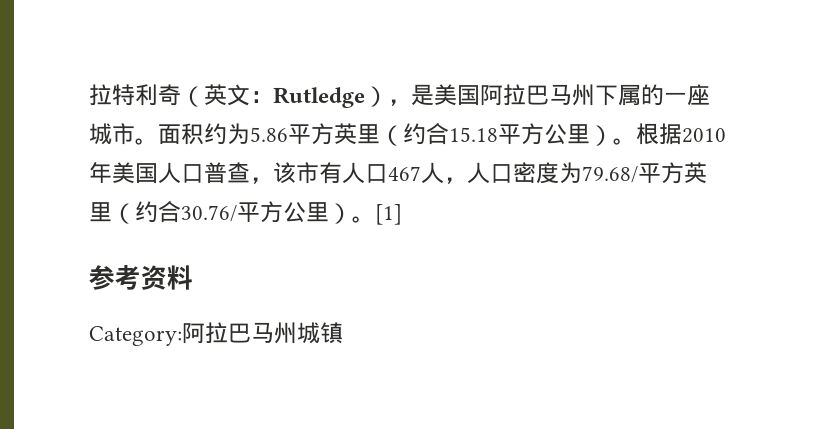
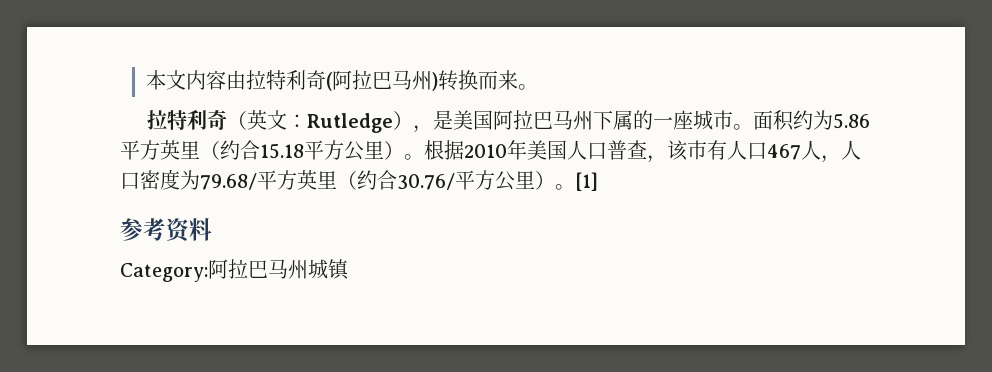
(89, 95) none -> [146,70,539,91] 本文内容由拉特利奇(阿拉巴马州)转换而来。 //

